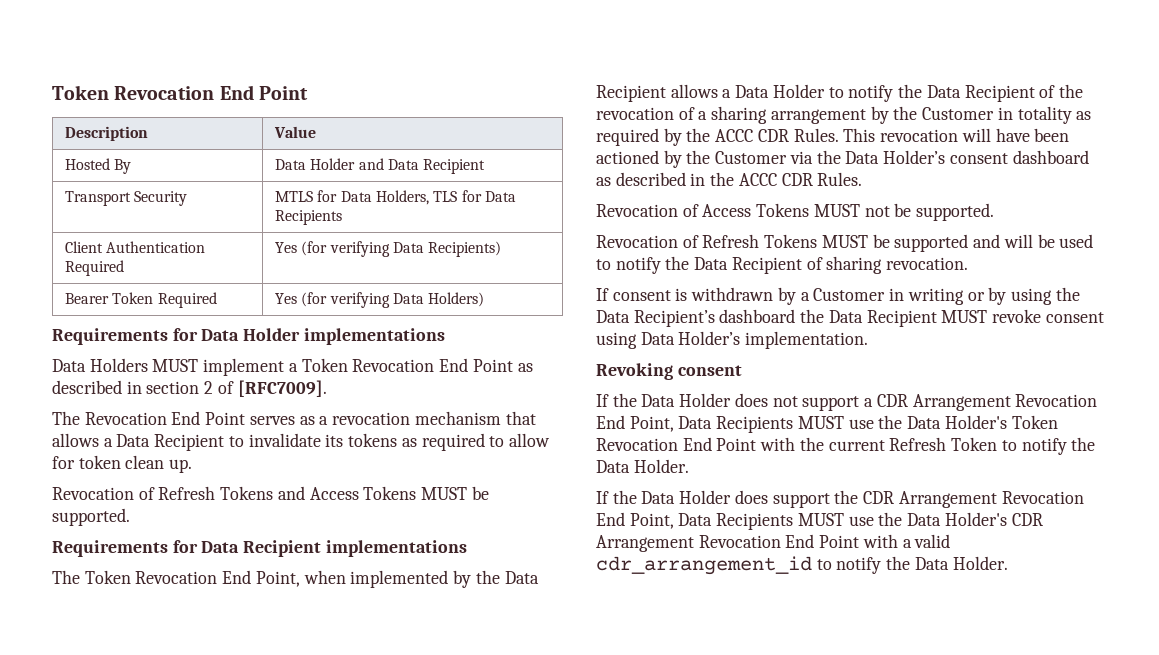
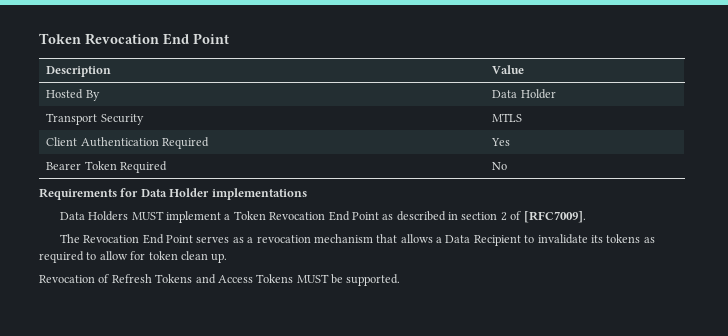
[358,158,486,174] and Data Recipient -> (556, 94) none
[317,190,517,205] [275,210,343,225] for Data Holders, TLS for Data Recipients -> (523, 117) none
[301,241,502,257] (for verifying Data Recipients) -> (511, 142) none
[275,292,485,308] Yes (for verifying Data Holders) -> [492,162,508,170] No
[52,540,467,557] [52,570,539,588] [596,84,1083,102] [596,106,1092,124] [596,128,1070,146] [596,150,1089,168] [596,172,863,186] [596,203,995,221] [596,234,1094,252] [596,256,969,274] [596,287,1080,305] [596,309,1104,327] [596,331,869,349] [596,363,742,380] [596,393,1098,411] [596,415,1058,433] [596,437,1096,455] [596,459,689,473] [596,490,1084,508] [596,512,1043,530] [596,534,951,552] [596,556,1008,575] // Requirements for Data Recipient implementations // The Token Revocation End Point, when implemented by the Data Recipient allows a Data Holder to notify the Data Recipient of the revocation of a sharing arrangement by the Customer in totality as required by the ACCC CDR Rules. This revocation will have been actioned by the Customer via the Data Holder’s consent dashboard as described in the ACCC CDR Rules. // Revocation of Access Tokens MUST not be supported. // Revocation of Refresh Tokens MUST be supported and will be used to notify the Data Recipient of sharing revocation. // If consent is withdrawn by a Customer in writing or by using the Data Recipient’s dashboard the Data Recipient MUST revoke consent using Data Holder’s implementation. // Revoking consent // If the Data Holder does not support a CDR Arrangement Revocation End Point, Data Recipients MUST use the Data Holder's Token Revocation End Point with the current Refresh Token to notify the Data Holder. // If the Data Holder does support the CDR Arrangement Revocation End Point, Data Recipients MUST use the Data Holder's CDR Arrangement Revocation End Point with a valid cdr_arrangement_id to notify the Data Holder. -> (401, 280) none

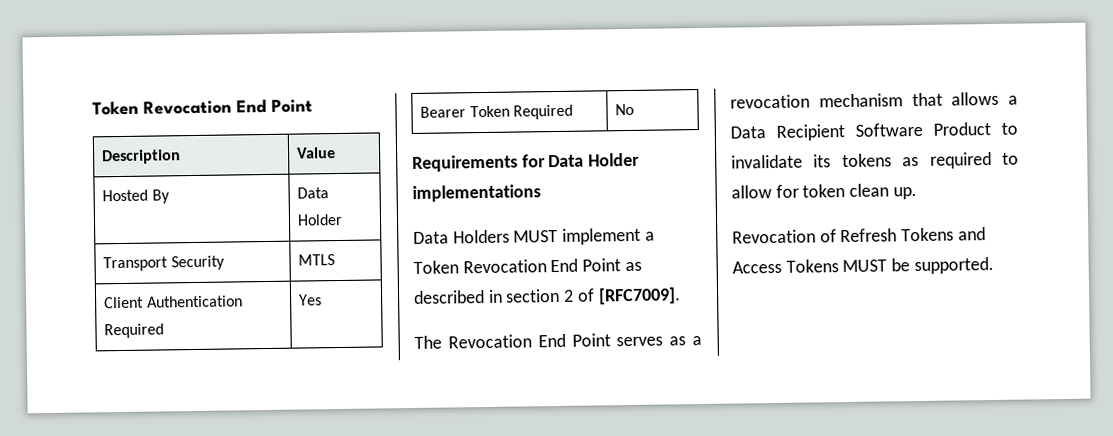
(521, 240) none -> [855,122,991,137] Software Product

